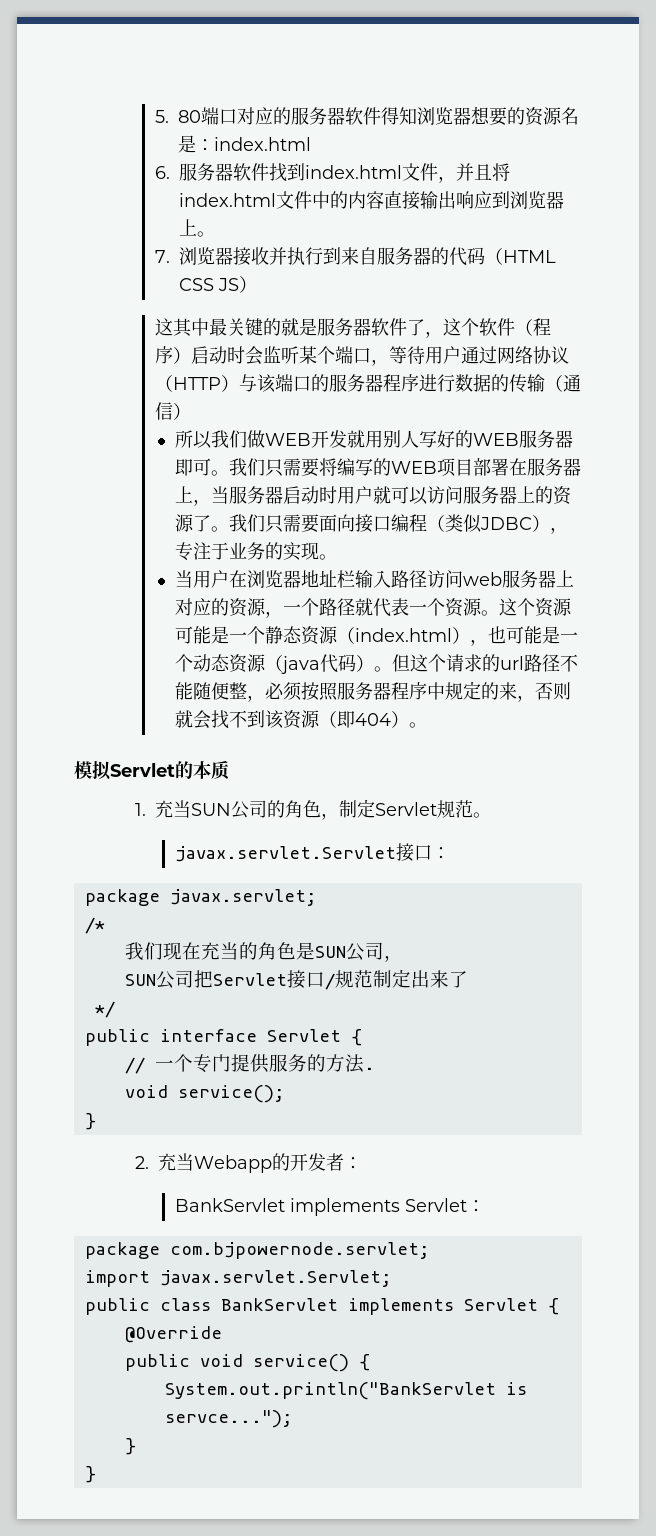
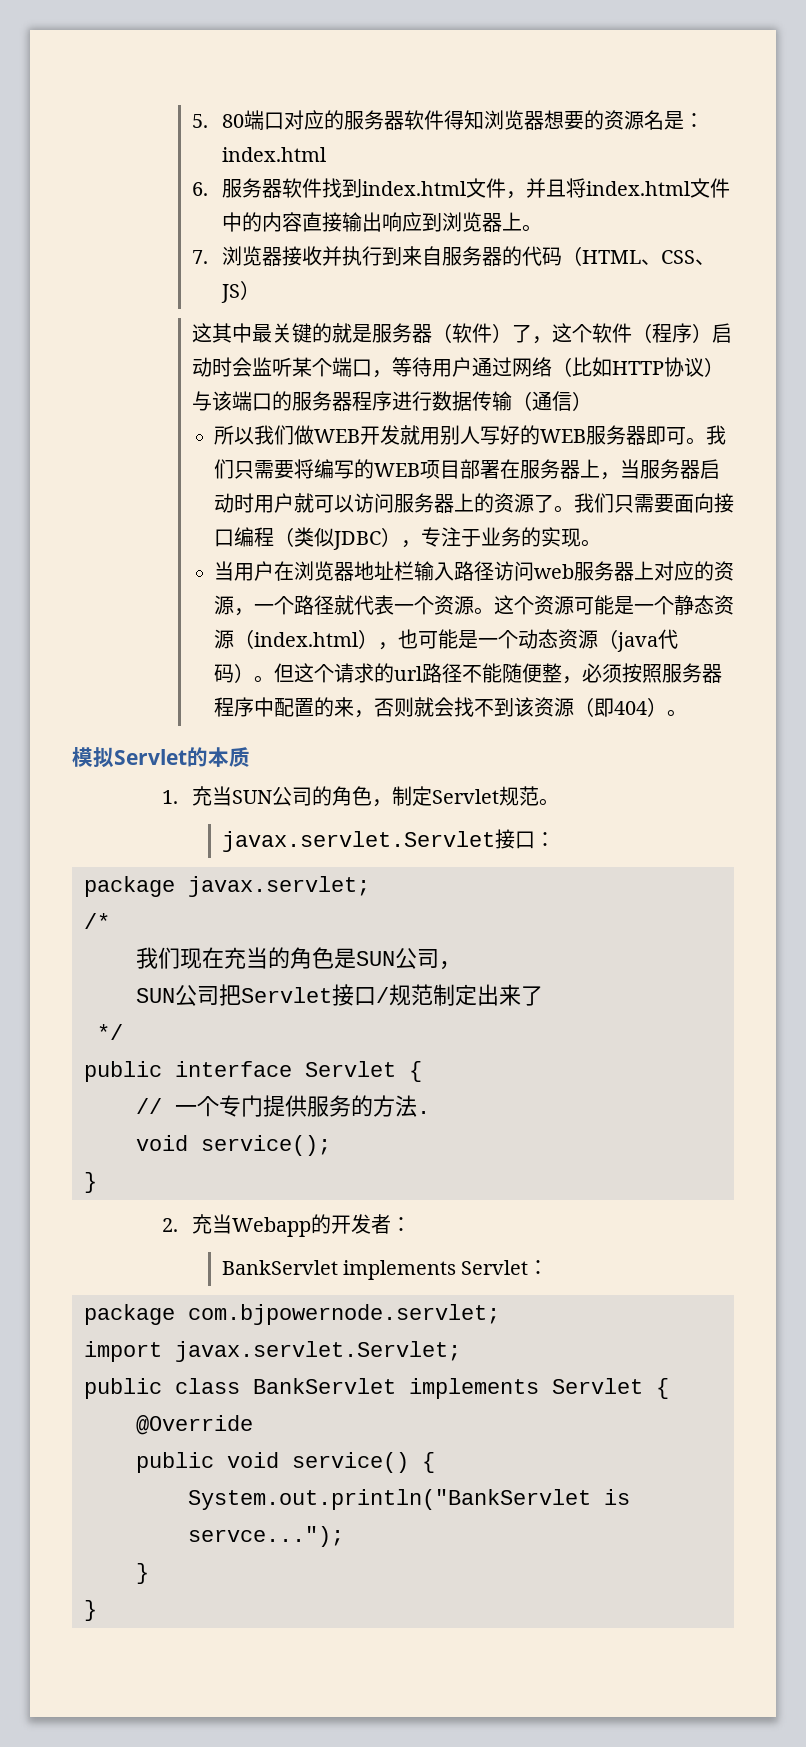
[178,278,214,291] CSS -> [640,250,715,265] 、CSS、
[370,318,407,336] 软件 -> [431,323,512,343] （软件）
[532,346,569,364] [154,375,221,392] 协议（HTTP -> [551,357,704,377] （比如HTTP协议
[490,374,509,392] 的 -> (472, 401) none
[444,681,481,700] 规定 -> [273,698,314,717] 配置

